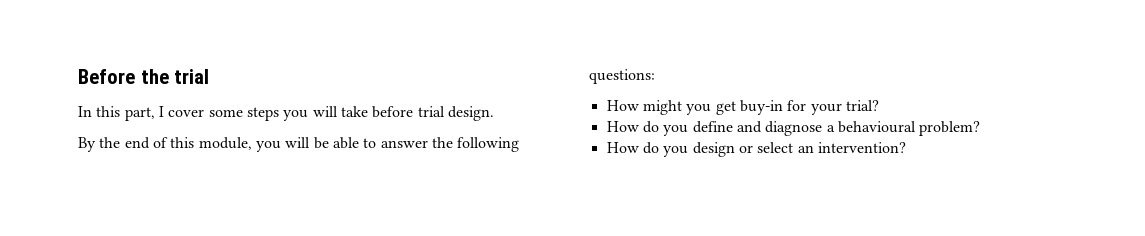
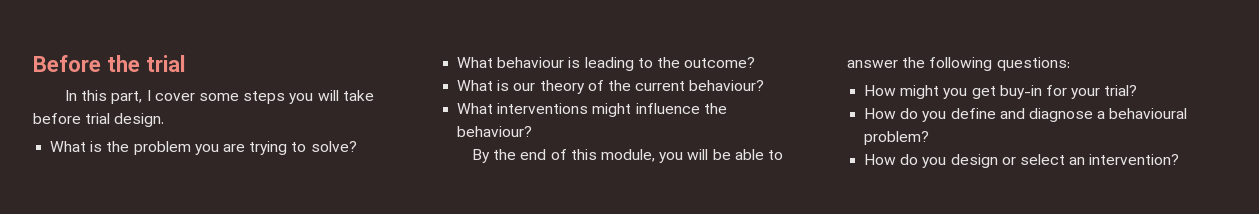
(494, 113) none -> [50,141,357,155] [457,57,756,71] [457,80,765,94] [457,103,727,117] [457,126,533,137] // What is the problem you are trying to solve? // What behaviour is leading to the outcome? // What is our theory of the current behaviour? // What interventions might influence the behaviour?

